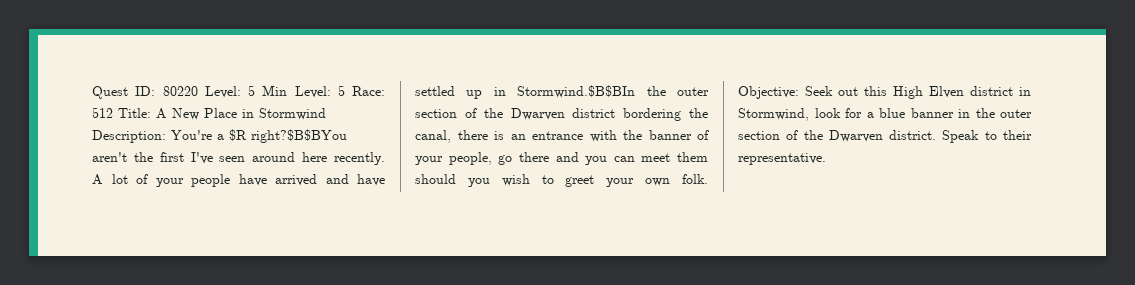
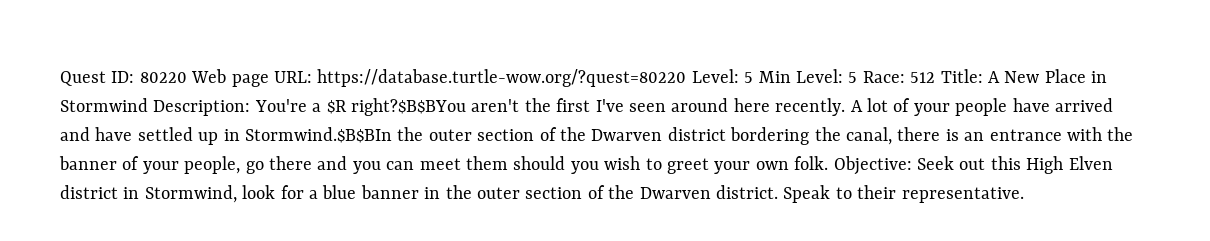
(198, 91) none -> [191,69,687,87] Web page URL: https://database.turtle-wow.org/?quest=80220

